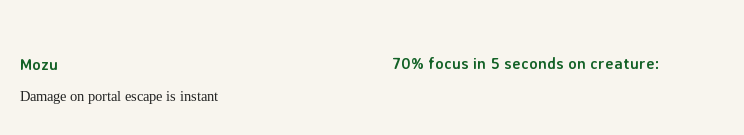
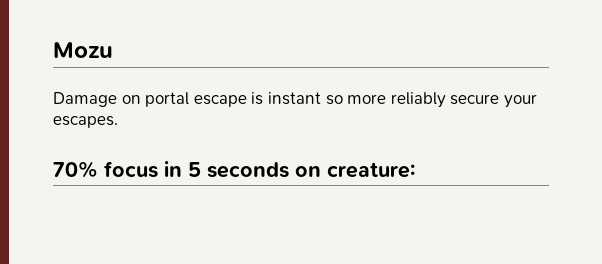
(218, 96) none -> [325,92,537,108] [53,116,118,128] so more reliably secure your escapes.

